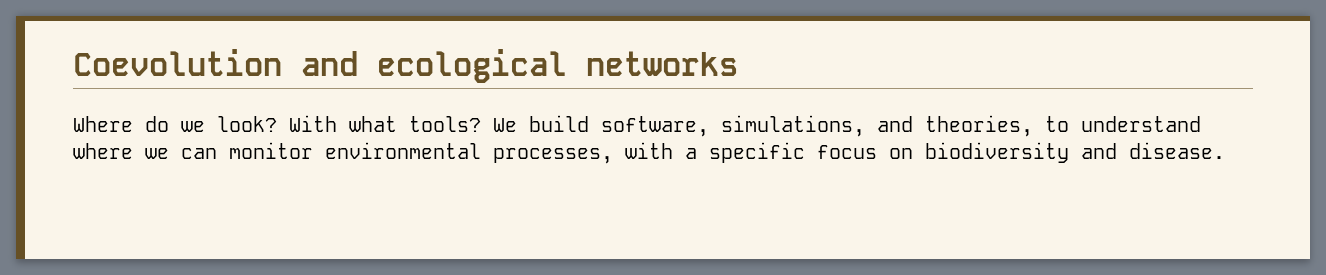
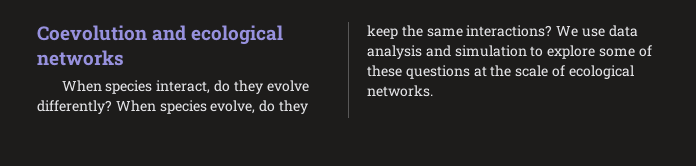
[73,115,1201,137] [73,142,1225,164] Where do we look? With what tools? We build software, simulations, and theories, to understand where we can monitor environmental processes, with a specific focus on biodiversity and disease. -> [61,80,309,94] [37,100,308,114] [367,25,638,39] [367,45,652,59] [367,65,634,79] [367,85,433,97] When species interact, do they evolve differently? When species evolve, do they keep the same interactions? We use data analysis and simulation to explore some of these questions at the scale of ecological networks.

